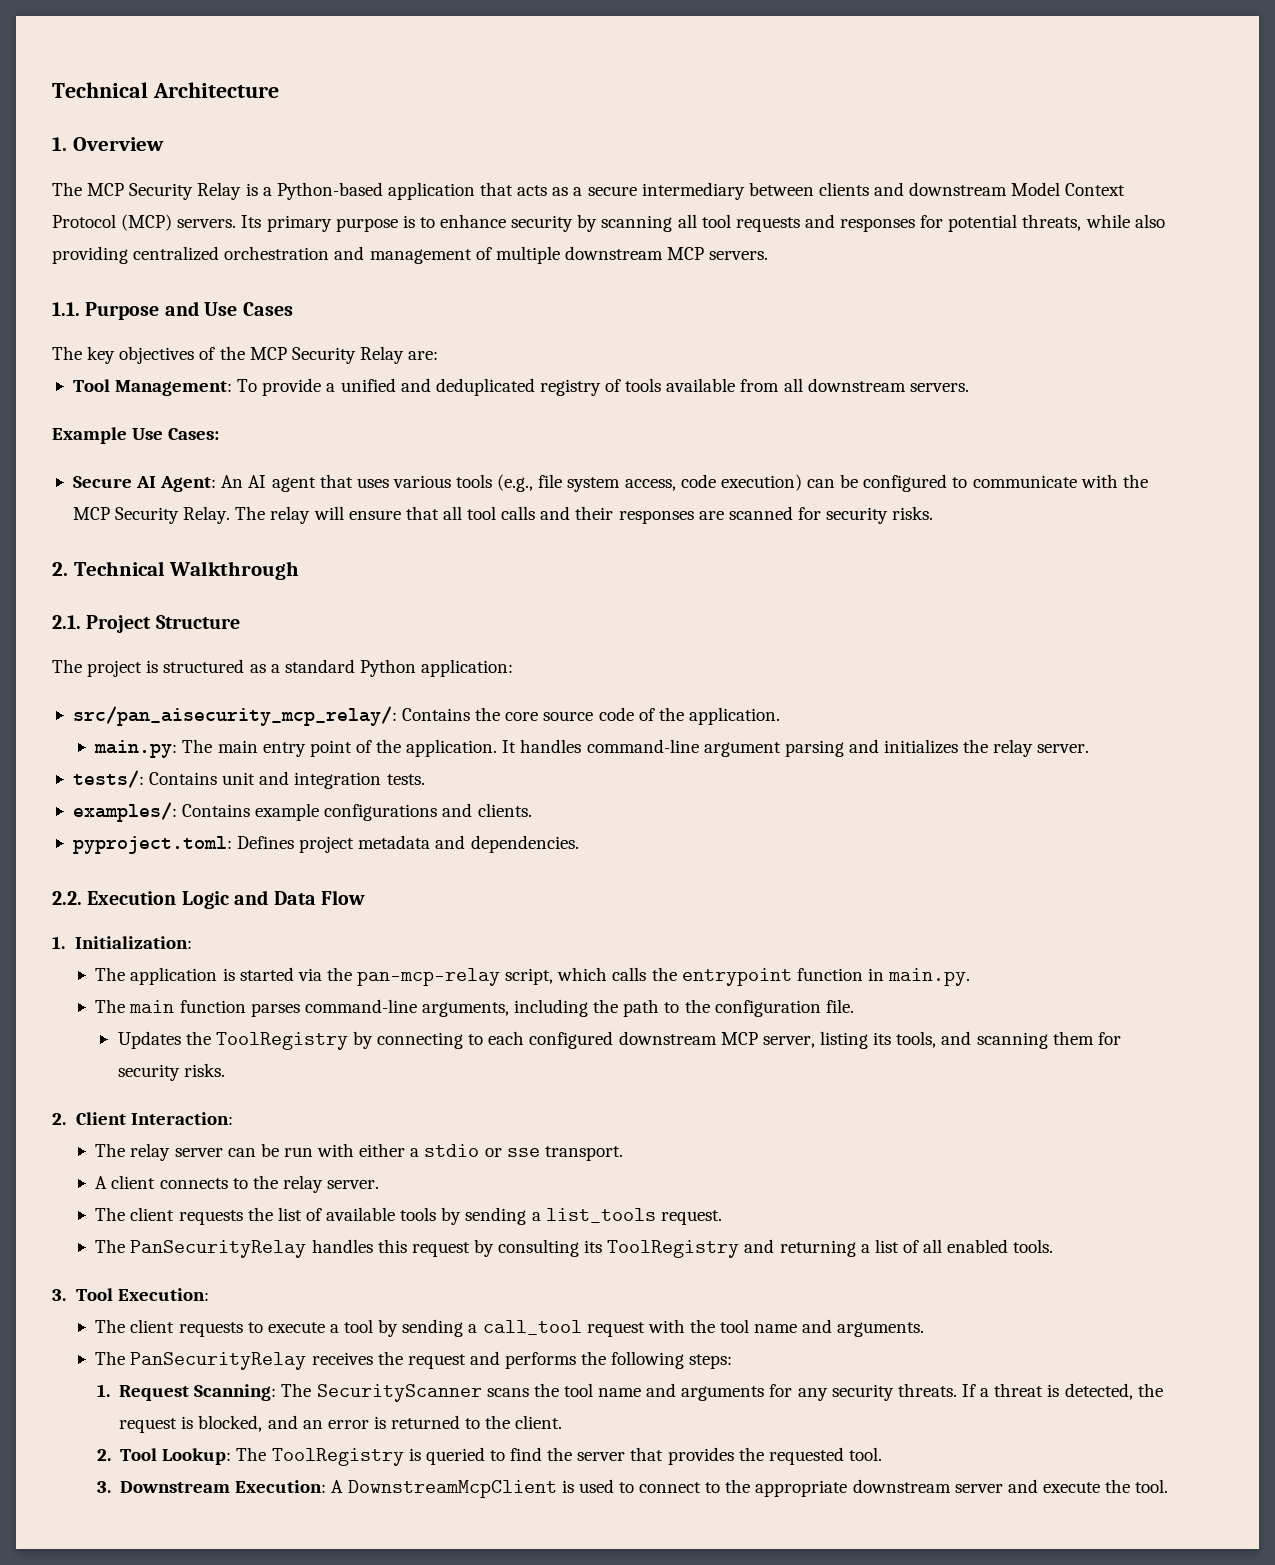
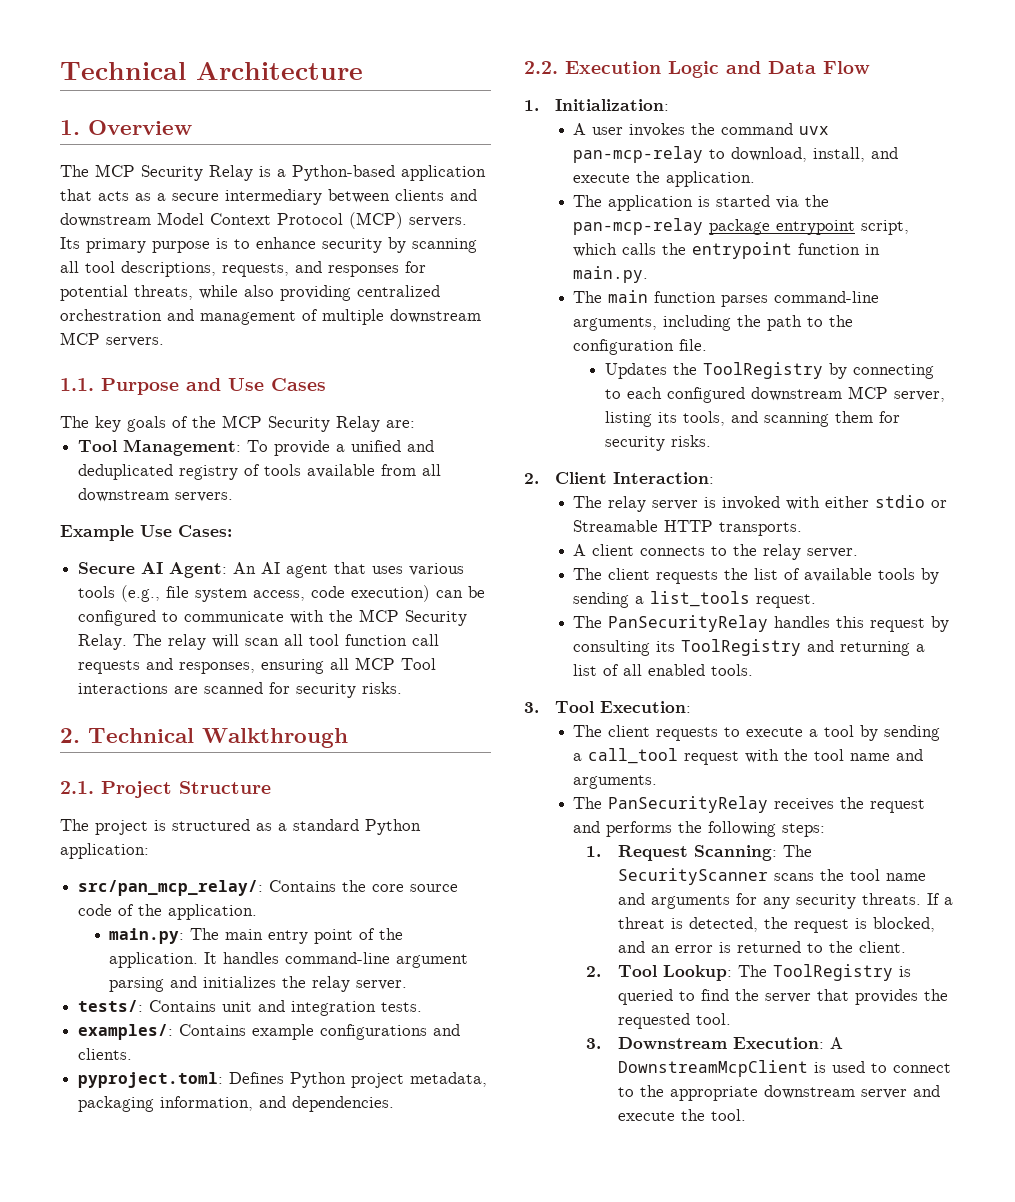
[735,217,800,232] requests -> [121,261,289,277] descriptions, requests,
[119,346,195,364] objectives -> [127,416,166,432] goals
[348,506,694,524] ensure that all tool calls and their responses -> [245,634,440,646] [78,657,437,674] [78,683,169,694] scan all tool function call requests and responses, ensuring all MCP Tool interactions
[72,706,397,726] src/pan_aisecurity_mcp_relay/: -> [78,880,264,896] src/pan_mcp_relay/:
[299,835,431,853] project metadata -> [290,1072,488,1088] [78,1096,254,1112] Python project metadata, packaging information,
(192, 942) none -> [573,123,830,137] [573,146,899,163] [573,171,756,187] // A user invokes the command uvx pan-mcp-relay to download, install, and execute the application.
(501, 977) none -> [709,219,856,235] package entrypoint
[227,1143,313,1157] can be run -> [704,496,781,510] is invoked
[410,1148,420,1157] a -> (870, 502) none
[506,1146,623,1161] sse transport. -> [573,520,803,536] Streamable HTTP transports.

